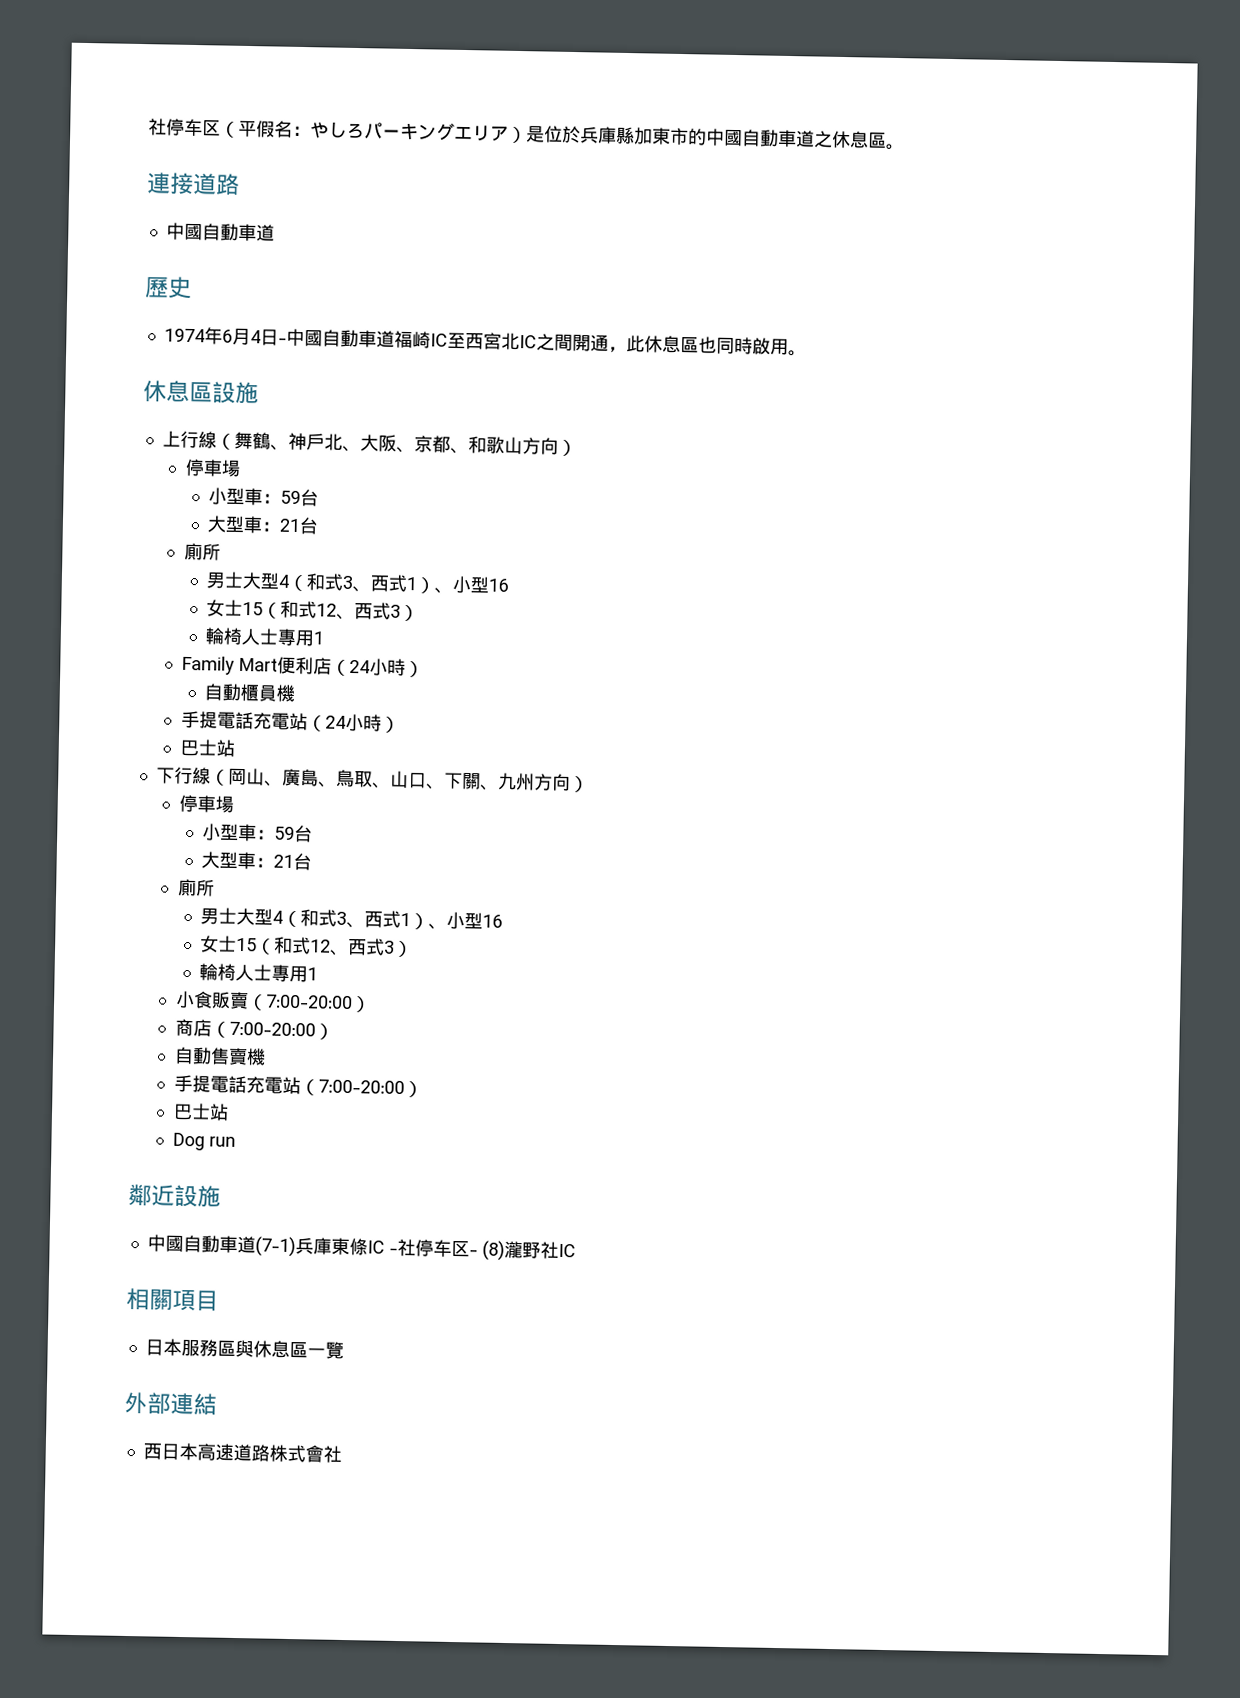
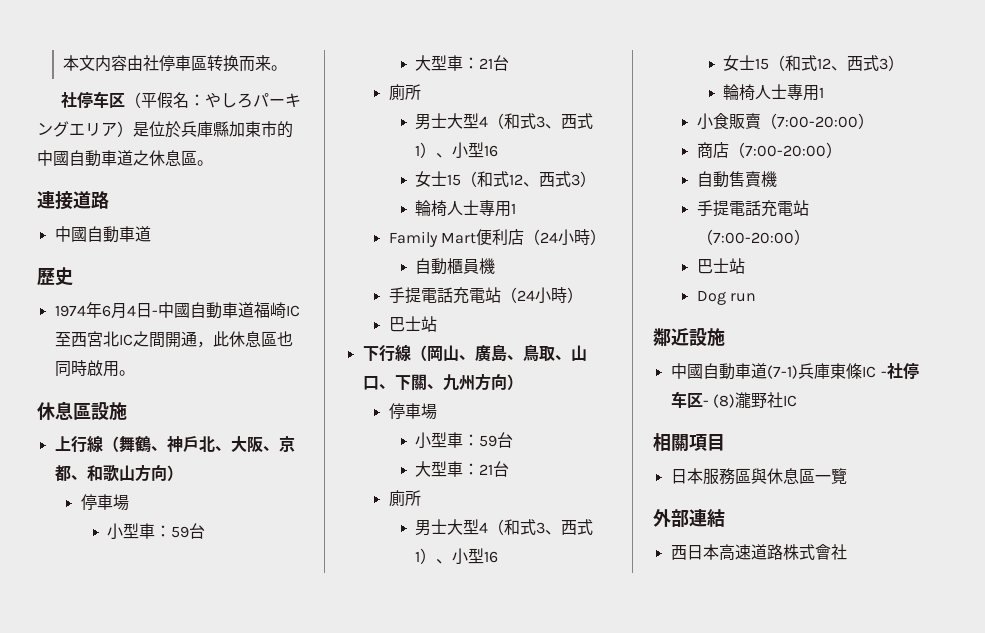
(148, 127) none -> [63,55,288,72] 本文内容由社停車區转换而来。 //

